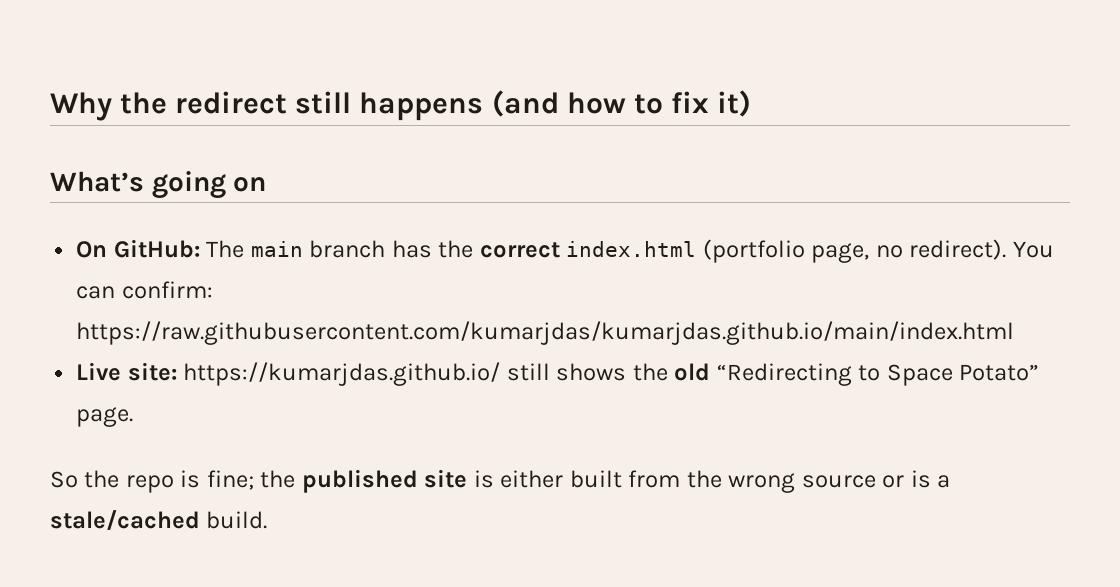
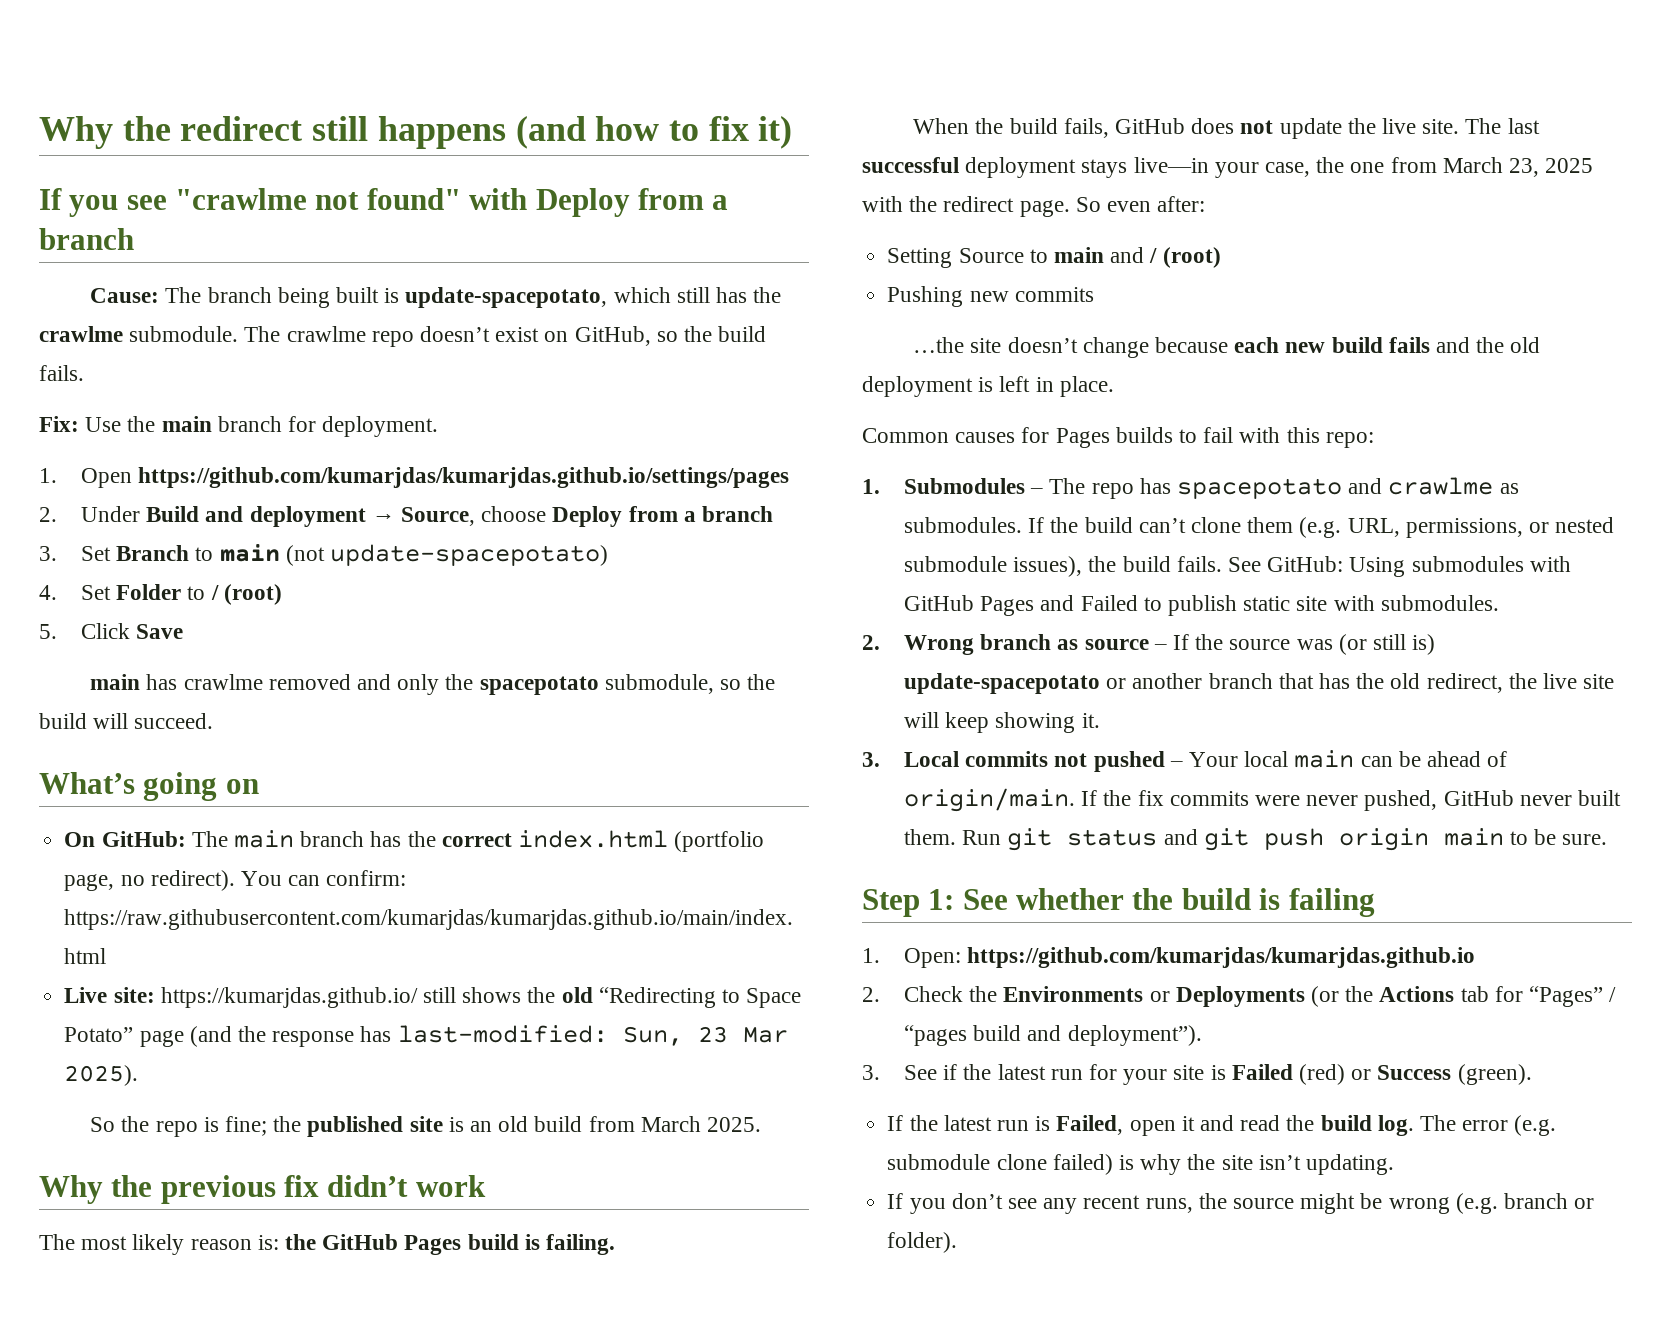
(751, 103) none -> [39,188,729,217] [39,228,134,250] [90,287,782,308] [39,326,767,347] [39,365,84,381] [39,416,439,437] [39,467,790,488] [39,506,774,527] [39,544,608,566] [39,584,282,605] [39,623,184,639] [90,674,776,695] [39,713,214,729] // If you see "crawlme not found" with Deploy from a branch // Cause: The branch being built is update-spacepotato, which still has the crawlme submodule. The crawlme repo doesn’t exist on GitHub, so the build fails. // Fix: Use the main branch for deployment. // 1. Open https://github.com/kumarjdas/kumarjdas.github.io/settings/pages // 2. Under Build and deployment → Source, choose Deploy from a branch // 3. Set Branch to main (not update-spacepotato) // 4. Set Folder to / (root) // 5. Click Save // main has crawlme removed and only the spacepotato submodule, so the build will succeed.
[76,407,134,427] page. -> [139,1025,788,1047] [64,1065,139,1086] page (and the response has last-modified: Sun, 23 Mar 2025).
[500,470,951,493] [50,510,268,530] either built from the wrong source or is a stale/cached build. -> [469,1116,762,1132] [39,1175,486,1204] [39,1234,616,1255] [913,118,1540,139] [862,157,1594,178] [862,196,1206,217] [887,247,1221,268] [887,286,1094,307] [913,337,1541,358] [862,376,1114,397] [862,427,1374,448] [862,477,1519,499] [903,517,1615,538] [903,556,1571,577] [903,595,1499,616] [862,634,1436,655] [903,673,1615,694] [903,712,1100,733] [862,750,1508,772] [903,788,1622,812] [903,828,1608,851] [862,888,1375,917] [862,947,1476,968] [862,986,1617,1007] [903,1025,1202,1046] [862,1064,1532,1085] [887,1115,1557,1136] [887,1154,1394,1175] [887,1193,1595,1214] [887,1232,958,1253] an old build from March 2025. // Why the previous fix didn’t work // The most likely reason is: the GitHub Pages build is failing. // When the build fails, GitHub does not update the live site. The last successful deployment stays live—in your case, the one from March 23, 2025 with the redirect page. So even after: // Setting Source to main and / (root) // Pushing new commits // …the site doesn’t change because each new build fails and the old deployment is left in place. // Common causes for Pages builds to fail with this repo: // 1. Submodules – The repo has spacepotato and crawlme as submodules. If the build can’t clone them (e.g. URL, permissions, or nested submodule issues), the build fails. See GitHub: Using submodules with GitHub Pages and Failed to publish static site with submodules. // 2. Wrong branch as source – If the source was (or still is) update-spacepotato or another branch that has the old redirect, the live site will keep showing it. // 3. Local commits not pushed – Your local main can be ahead of origin/main. If the fix commits were never pushed, GitHub never built them. Run git status and git push origin main to be sure. // Step 1: See whether the build is failing // 1. Open: https://github.com/kumarjdas/kumarjdas.github.io // 2. Check the Environments or Deployments (or the Actions tab for “Pages” / “pages build and deployment”). // 3. See if the latest run for your site is Failed (red) or Success (green). // If the latest run is Failed, open it and read the build log. The error (e.g. submodule clone failed) is why the site isn’t updating. // If you don’t see any recent runs, the source might be wrong (e.g. branch or folder).

